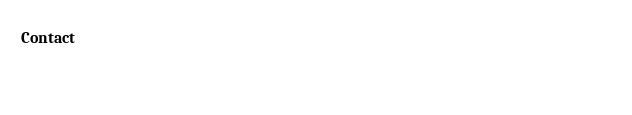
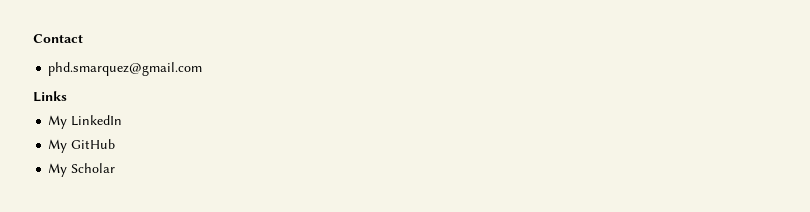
(75, 37) none -> [48,62,203,76] [33,91,67,102] [48,115,123,129] [48,139,116,153] [48,163,116,177] // phd.smarquez@gmail.com // Links // My LinkedIn // My GitHub // My Scholar

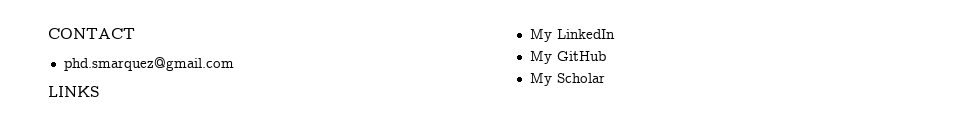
[33,34,83,43] Contact -> [48,28,135,39] CONTACT
[33,91,67,102] Links -> [48,86,100,97] LINKS

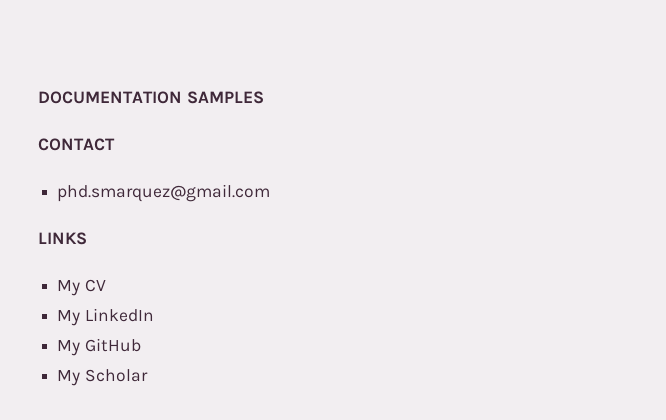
(48, 33) none -> [38,91,264,104] DOCUMENTATION SAMPLES //
(100, 91) none -> [57,279,106,296] // My CV

